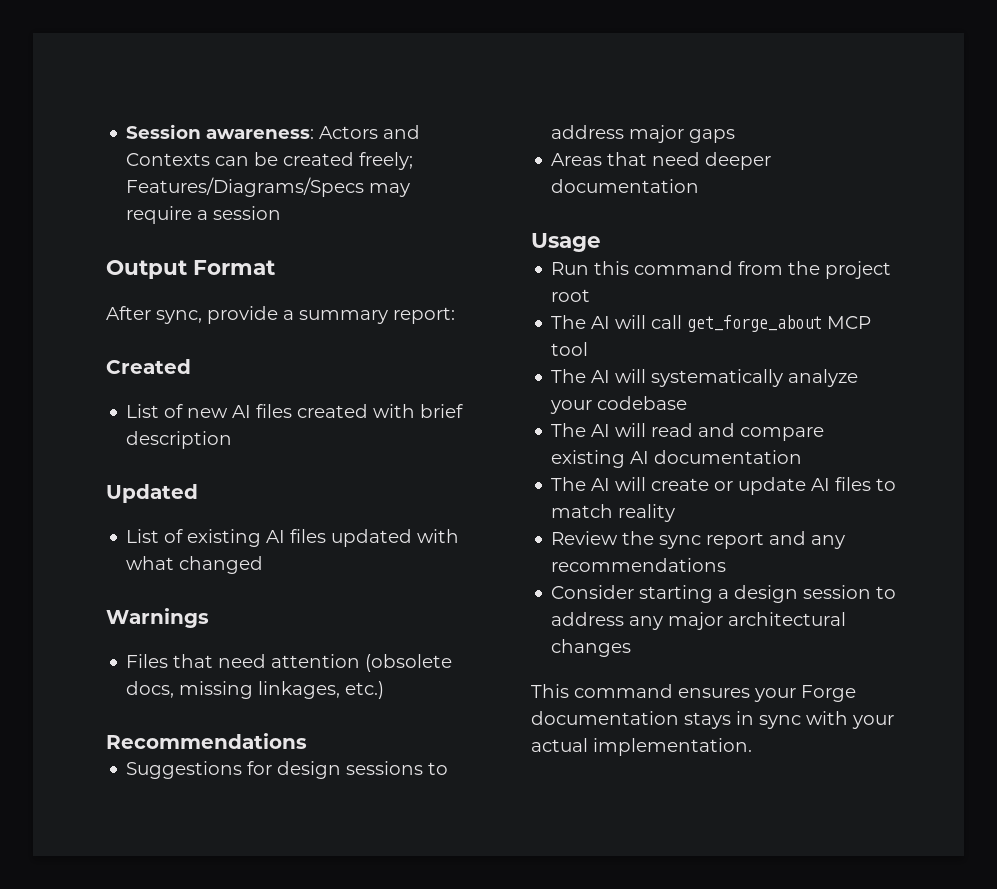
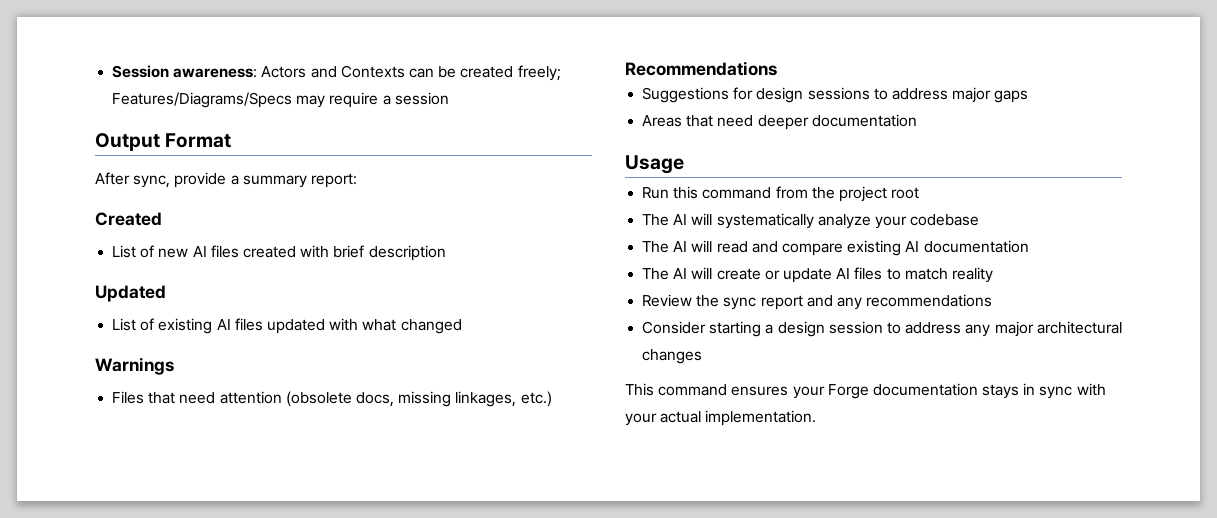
[551,315,872,332] [551,342,589,356] // The AI will call get_forge_about MCP tool -> (920, 193) none

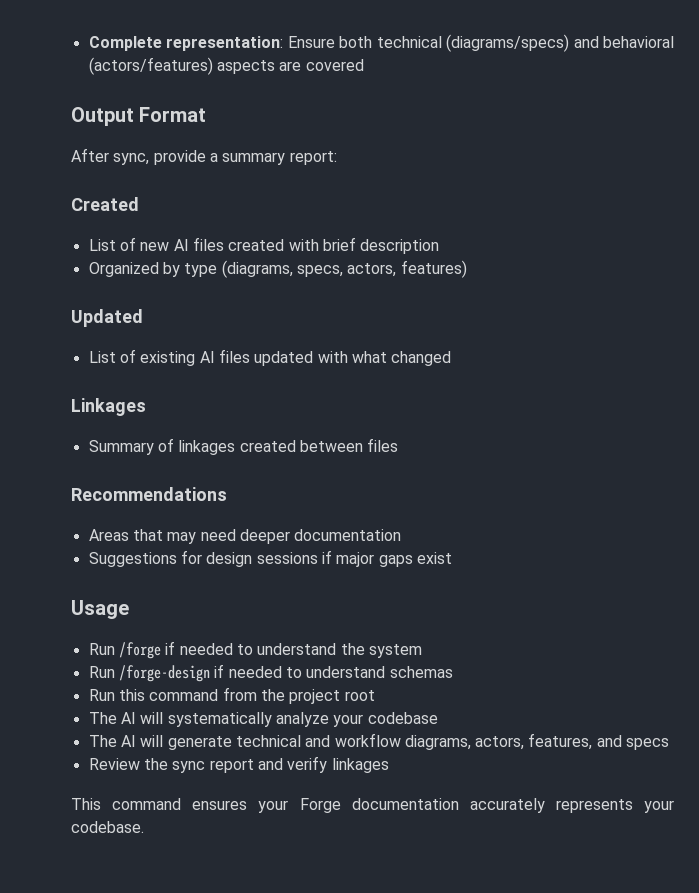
[112,65,561,81] [112,92,449,108] Session awareness: Actors and Contexts can be created freely; Features/Diagrams/Specs may require a session -> [88,34,674,52] [88,57,364,75] Complete representation: Ensure both technical (diagrams/specs) and behavioral (actors/features) aspects are covered
(446, 253) none -> [88,260,467,278] // Organized by type (diagrams, specs, actors, features)
[95,357,174,375] [112,391,552,407] [625,61,777,76] Warnings // Files that need attention (obsolete docs, missing linkages, etc.) // Recommendations -> [71,398,146,416] [88,438,399,455] [71,487,227,501] [88,529,402,544] Linkages // Summary of linkages created between files // Recommendations // Areas that may need deeper documentation
[873,88,948,100] to address -> [321,550,332,564] if
[642,114,917,130] [625,155,684,174] // Areas that need deeper documentation // Usage -> [416,552,452,564] [71,600,129,619] [88,641,422,659] [88,664,453,682] exist // Usage // Run /forge if needed to understand the system // Run /forge-design if needed to understand schemas
[716,240,1029,256] [642,267,993,283] read and compare existing AI documentation // The AI will create or update AI files to match reality -> [167,733,670,750] generate technical and workflow diagrams, actors, features, and specs
[836,294,993,310] [642,321,1122,337] [642,349,703,364] any recommendations // Consider starting a design session to address any major architectural changes -> [287,756,389,773] verify linkages
[982,383,1106,399] [625,410,817,426] stays in sync with your actual implementation. -> [469,798,674,813] [71,821,144,833] accurately represents your codebase.

